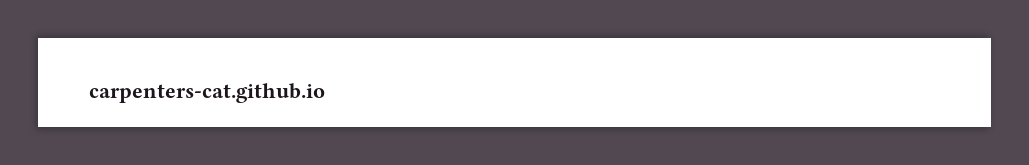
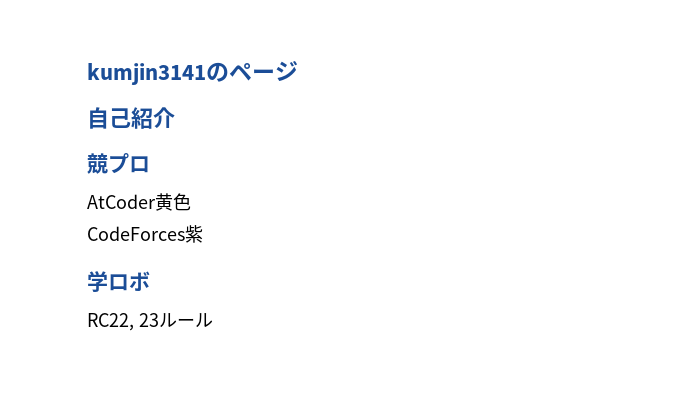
[89,83,325,103] carpenters-cat.github.io -> [87,61,298,85] [87,107,175,129] [87,153,150,174] [87,193,191,211] [87,225,203,243] [87,271,150,292] [87,313,213,331] kumjin3141のページ // 自己紹介 // 競プロ // AtCoder黄色 // CodeForces紫 // 学ロボ // RC22, 23ルール

